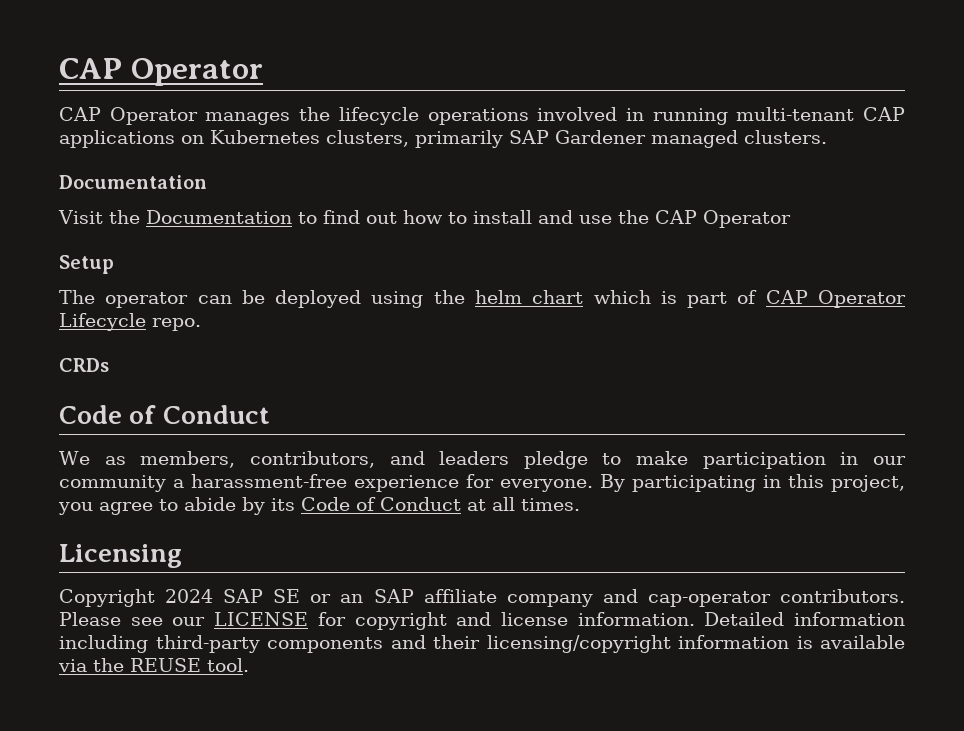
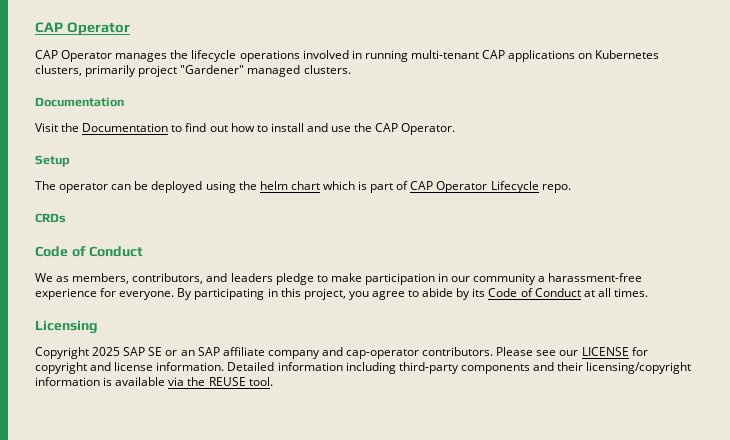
[509,130,646,144] SAP Gardener -> [138,65,245,77] project "Gardener"
[703,210,791,228] Operator -> [401,123,456,135] Operator.
[165,589,214,603] 2024 -> [92,347,121,356] 2025

